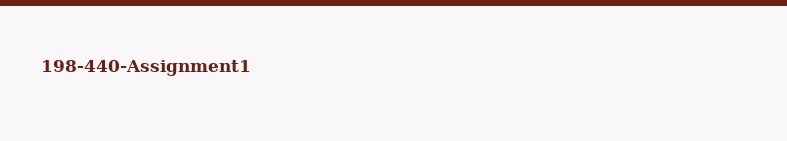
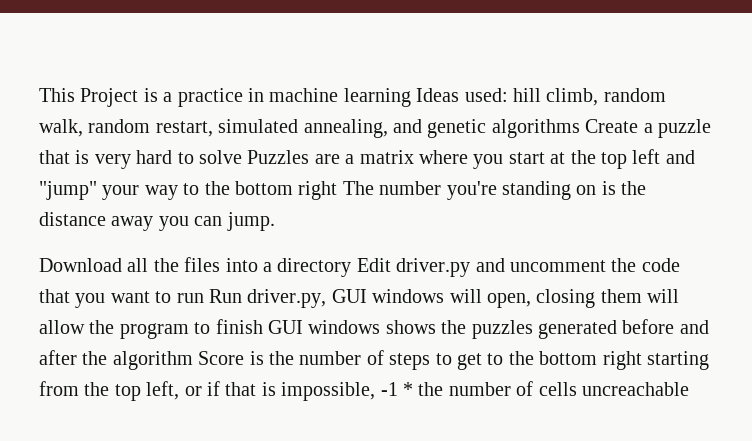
[41,60,251,76] 198-440-Assignment1 -> [39,88,666,107] [39,119,711,138] [39,149,695,169] [39,181,647,200] [39,212,275,231] [39,257,680,277] [39,289,680,308] [39,319,709,339] [39,350,709,370] [39,381,689,401] This Project is a practice in machine learning Ideas used: hill climb, random walk, random restart, simulated annealing, and genetic algorithms Create a puzzle that is very hard to solve Puzzles are a matrix where you start at the top left and "jump" your way to the bottom right The number you're standing on is the distance away you can jump. // Download all the files into a directory Edit driver.py and uncomment the code that you want to run Run driver.py, GUI windows will open, closing them will allow the program to finish GUI windows shows the puzzles generated before and after the algorithm Score is the number of steps to get to the bottom right starting from the top left, or if that is impossible, -1 * the number of cells uncreachable

